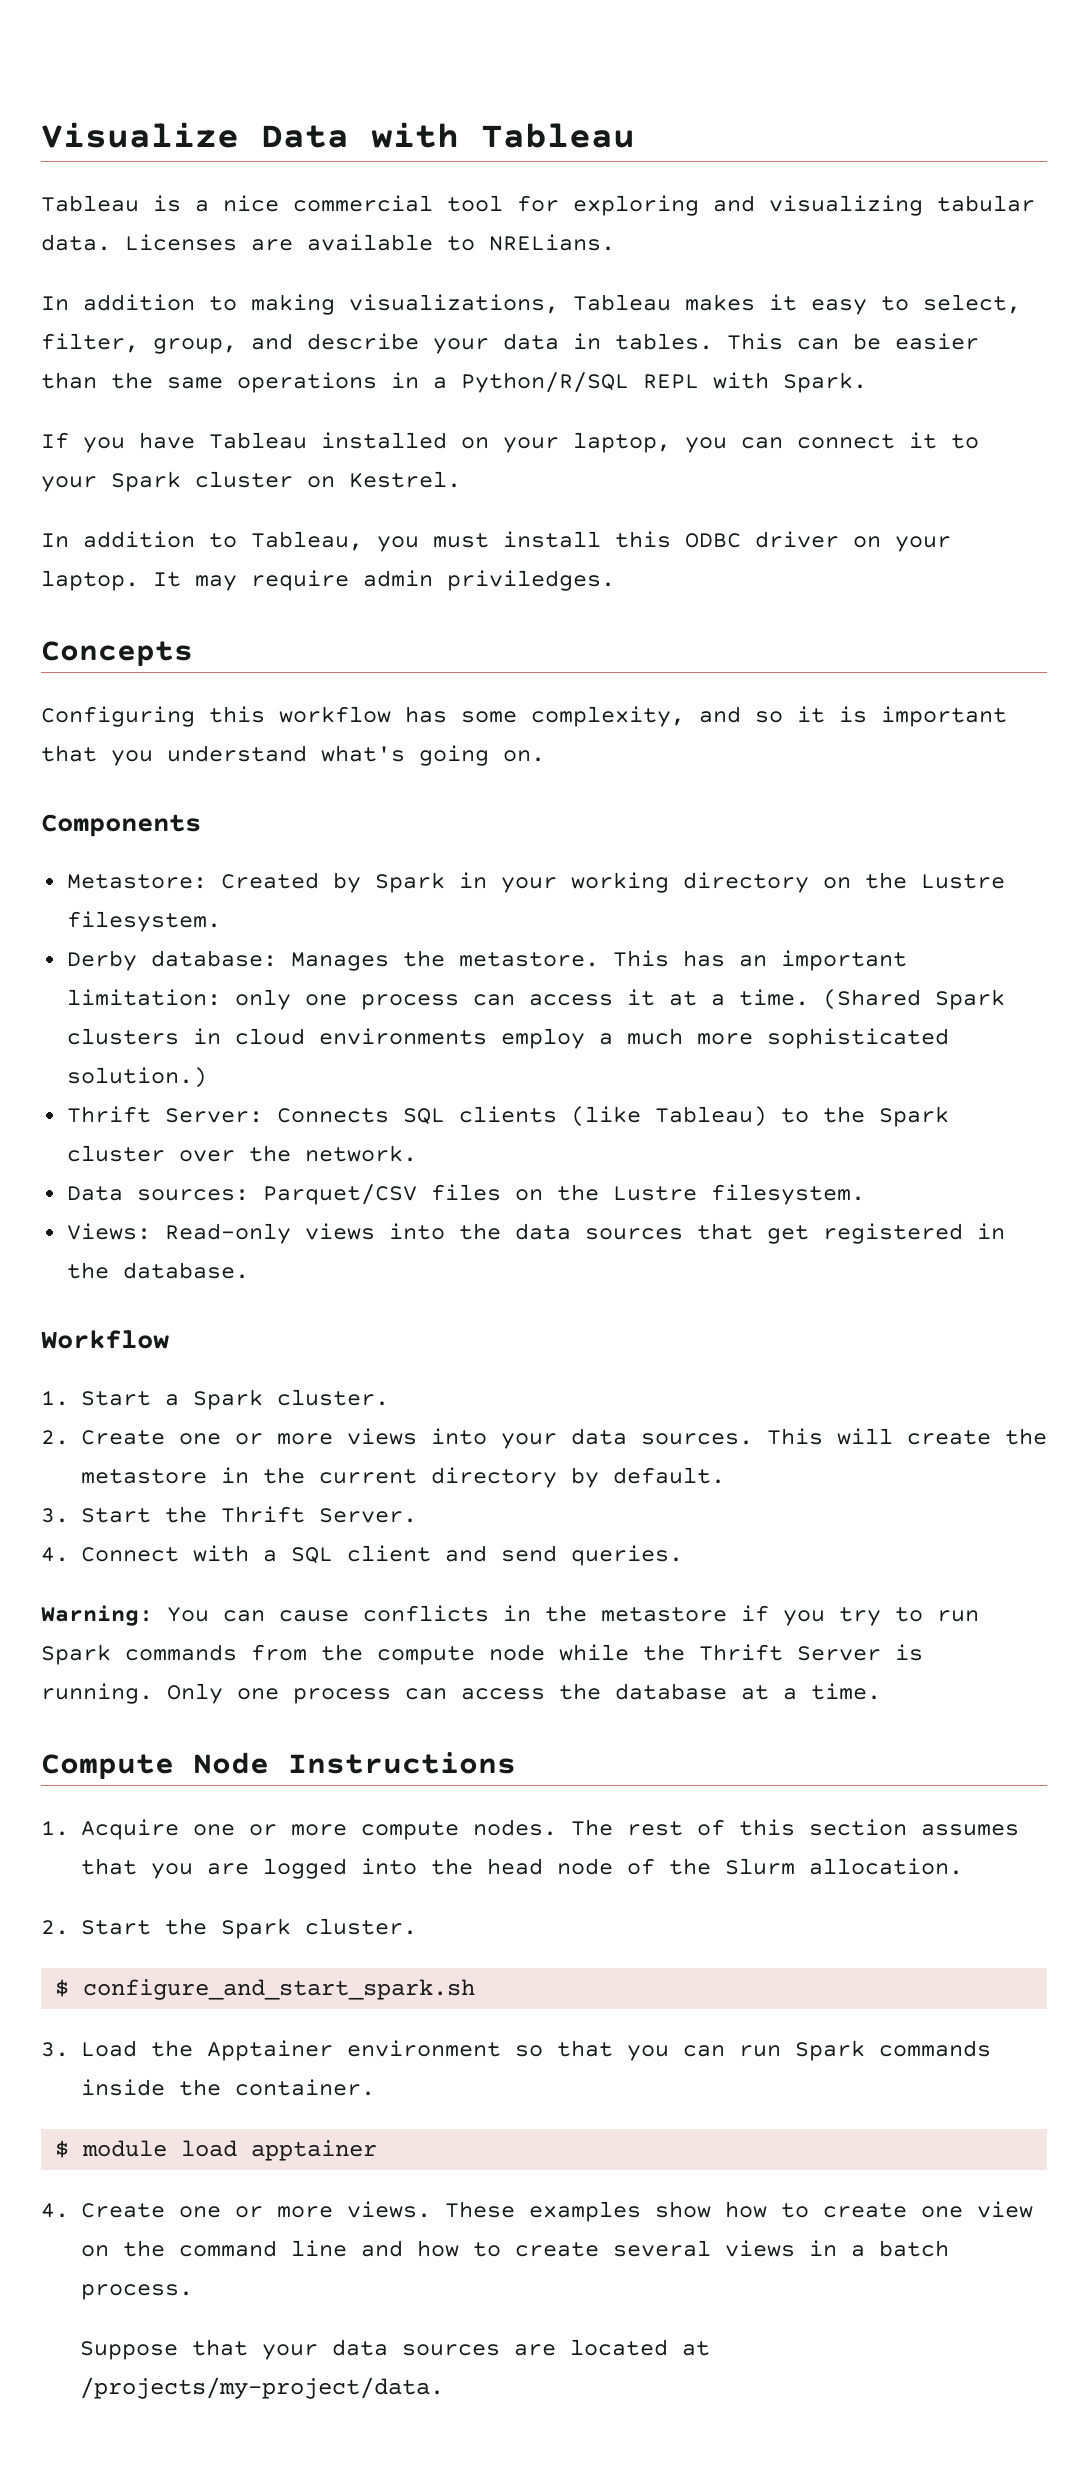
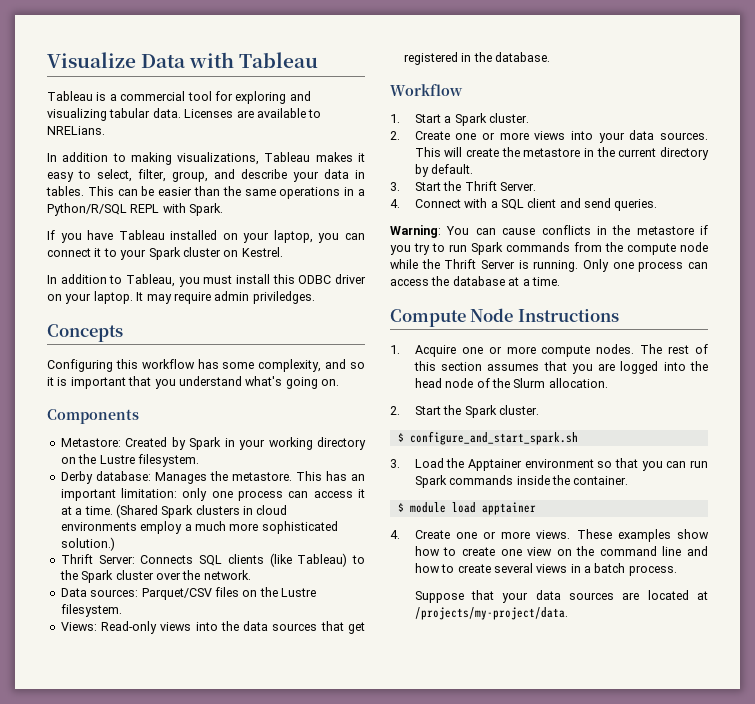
[223,195,279,212] nice -> (117, 97) none

